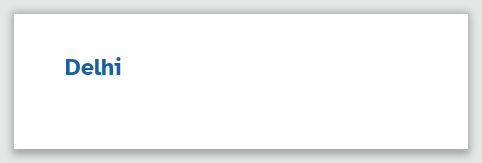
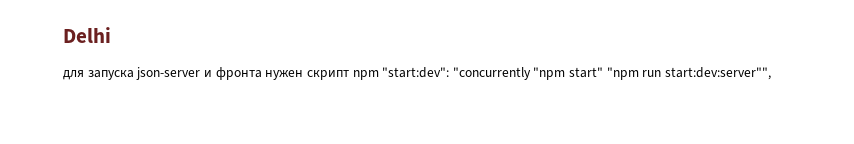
(121, 66) none -> [63,67,772,80] // для запуска json-server и фронта нужен скрипт npm "start:dev": "concurrently "npm start" "npm run start:dev:server"",

